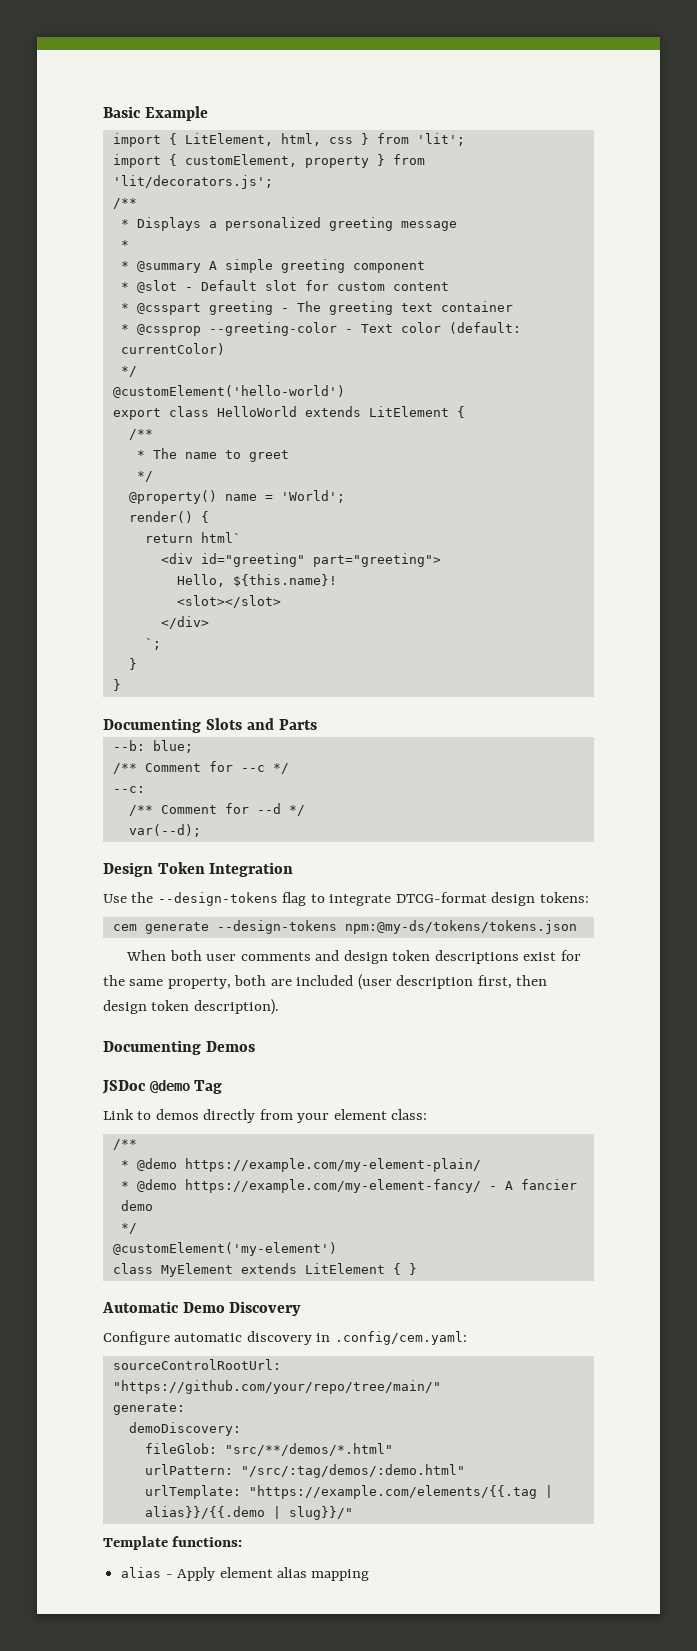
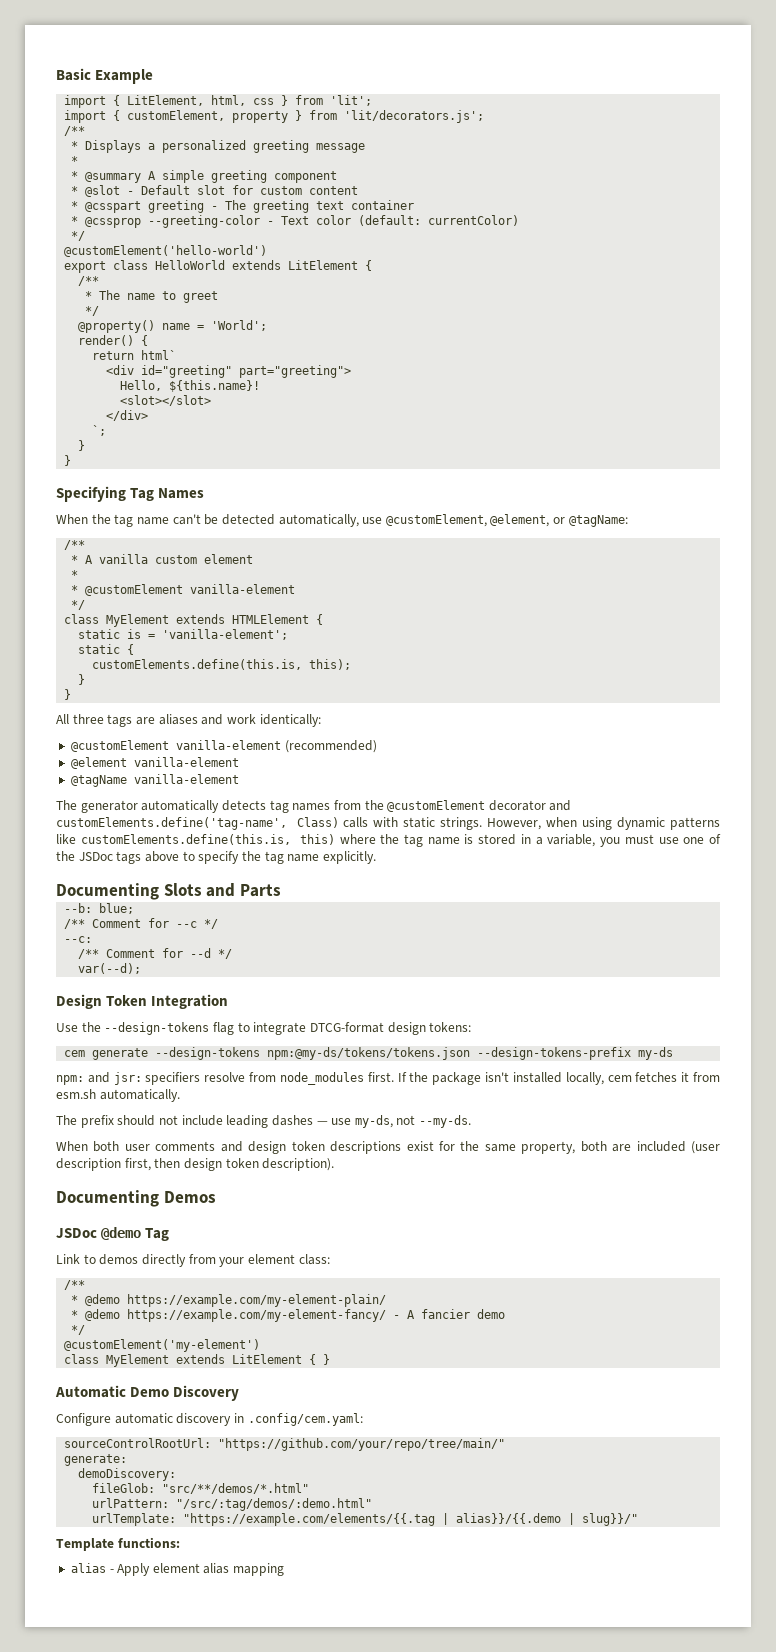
(121, 685) none -> [56,486,205,502] [56,514,628,527] [64,540,86,550] [71,554,254,564] [71,570,79,579] [71,584,296,596] [71,600,86,610] [64,614,324,627] [78,629,289,640] [78,644,135,655] [92,659,352,670] [78,674,86,685] [64,689,72,700] [56,714,321,727] [70,740,377,753] [70,757,239,769] [70,774,239,787] [56,800,572,813] [56,817,720,830] [56,834,721,847] [56,851,376,864] // Specifying Tag Names // When the tag name can't be detected automatically, use @customElement, @element, or @tagName: // /** // * A vanilla custom element // * // * @customElement vanilla-element // */ // class MyElement extends HTMLElement { // static is = 'vanilla-element'; // static { // customElements.define(this.is, this); // } // } // All three tags are aliases and work identically: // @customElement vanilla-element (recommended) // @element vanilla-element // @tagName vanilla-element // The generator automatically detects tag names from the @customElement decorator and customElements.define('tag-name', Class) calls with static strings. However, when using dynamic patterns like customElements.define(this.is, this) where the tag name is stored in a variable, you must use one of the JSDoc tags above to specify the tag name explicitly.
(577, 927) none -> [477,1047,674,1060] [56,1072,720,1085] [56,1089,180,1102] [56,1115,472,1128] --design-tokens-prefix my-ds // npm: and jsr: specifiers resolve from node_modules first. If the package isn't installed locally, cem fetches it from esm.sh automatically. // The prefix should not include leading dashes — use my-ds, not --my-ds.

